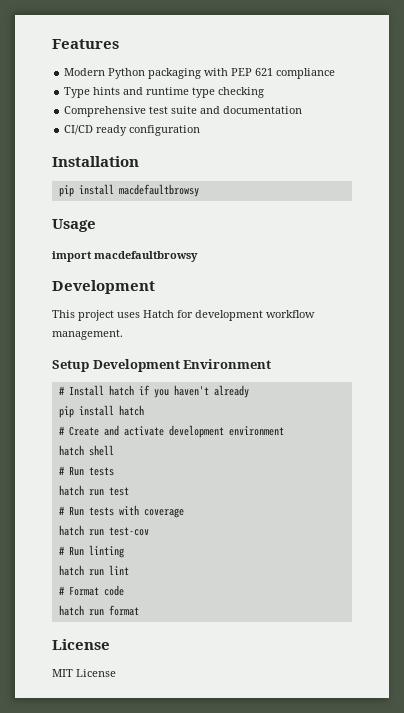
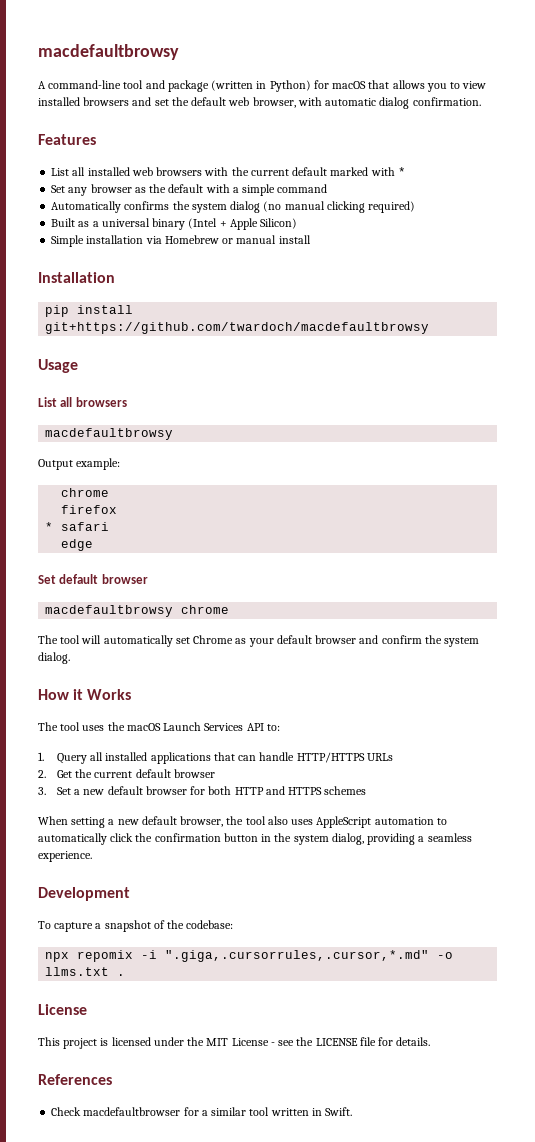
[52,39,119,49] [64,68,336,79] [64,87,265,98] [64,106,303,117] [64,125,201,136] Features // Modern Python packaging with PEP 621 compliance // Type hints and runtime type checking // Comprehensive test suite and documentation // CI/CD ready configuration -> [38,44,179,60] [38,80,487,92] [38,97,481,109] [38,134,96,145] [51,167,406,176] [51,184,328,196] [51,201,416,213] [51,218,298,230] [51,235,311,247] macdefaultbrowsy // A command-line tool and package (written in Python) for macOS that allows you to view installed browsers and set the default web browser, with automatic dialog confirmation. // Features // List all installed web browsers with the current default marked with * // Set any browser as the default with a simple command // Automatically confirms the system dialog (no manual clicking required) // Built as a universal binary (Intel + Apple Silicon) // Simple installation via Homebrew or manual install
[118,184,199,197] macdefaultbrowsy -> [45,322,430,334] git+https://github.com/twardoch/macdefaultbrowsy
[52,251,198,262] [52,280,155,294] [52,310,315,321] [52,329,123,340] [52,359,272,372] [58,385,249,398] [58,405,144,418] [58,425,284,438] [58,445,114,456] [58,466,114,476] [58,485,129,496] [58,505,184,518] [58,525,149,536] [58,545,124,558] [58,565,129,576] [58,585,124,596] [58,605,139,616] [52,639,110,650] [52,669,116,677] import macdefaultbrowsy // Development // This project uses Hatch for development workflow management. // Setup Development Environment // # Install hatch if you haven't already // pip install hatch // # Create and activate development environment // hatch shell // # Run tests // hatch run test // # Run tests with coverage // hatch run test-cov // # Run linting // hatch run lint // # Format code // hatch run format // License // MIT License -> [38,397,127,407] [45,428,174,440] [38,458,121,470] [61,488,110,497] [61,505,118,514] [45,522,110,531] [61,539,94,551] [38,574,148,584] [45,605,230,617] [38,635,480,647] [38,652,70,664] [38,689,132,700] [38,722,280,731] [38,752,393,764] [38,769,215,778] [38,786,367,795] [38,816,447,828] [38,833,472,845] [38,851,92,862] [38,887,130,901] [38,920,234,932] [45,950,454,962] [45,967,126,976] [38,1004,87,1015] [38,1037,431,1049] [38,1074,112,1085] [51,1107,353,1116] List all browsers // macdefaultbrowsy // Output example: // chrome // firefox // * safari // edge // Set default browser // macdefaultbrowsy chrome // The tool will automatically set Chrome as your default browser and confirm the system dialog. // How it Works // The tool uses the macOS Launch Services API to: // 1. Query all installed applications that can handle HTTP/HTTPS URLs // 2. Get the current default browser // 3. Set a new default browser for both HTTP and HTTPS schemes // When setting a new default browser, the tool also uses AppleScript automation to automatically click the confirmation button in the system dialog, providing a seamless experience. // Development // To capture a snapshot of the codebase: // npx repomix -i ".giga,.cursorrules,.cursor,*.md" -o llms.txt . // License // This project is licensed under the MIT License - see the LICENSE file for details. // References // Check macdefaultbrowser for a similar tool written in Swift.

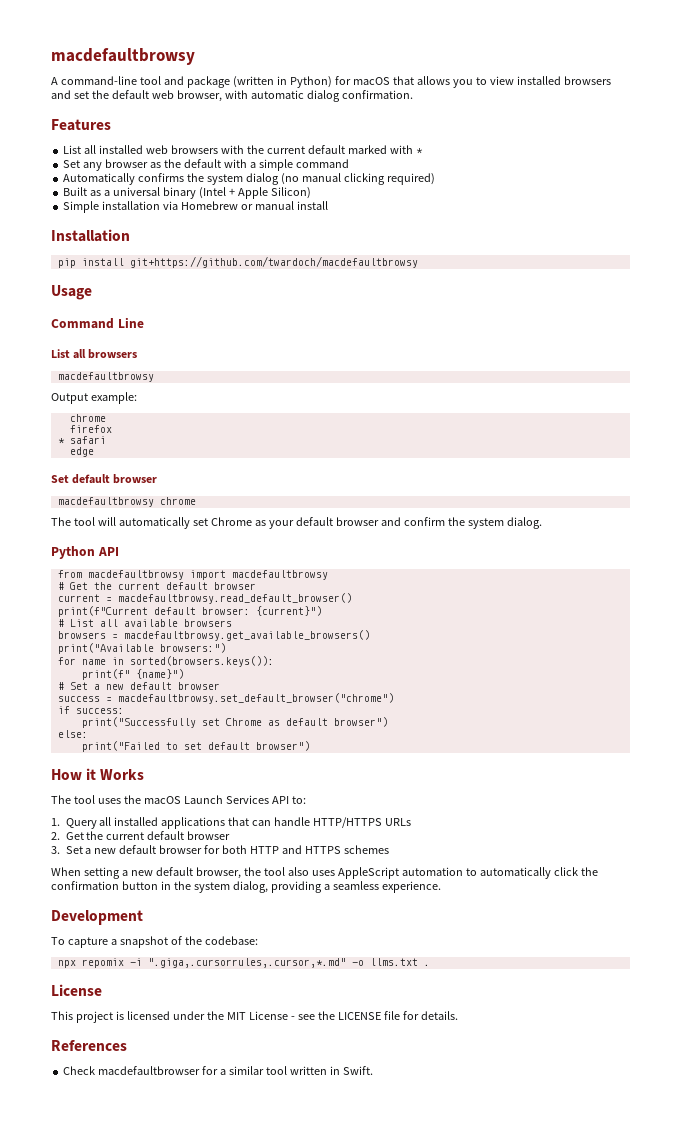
(78, 366) none -> [51,317,144,329] // Command Line
(70, 658) none -> [51,546,119,559] [57,570,328,580] [57,582,256,590] [57,593,352,604] [57,606,322,617] [57,619,232,627] [57,630,370,641] [57,643,226,654] [57,656,274,667] [81,669,184,680] [57,682,220,690] [57,693,394,704] [57,706,124,714] [81,717,388,728] [57,730,88,738] [81,741,310,752] // Python API // from macdefaultbrowsy import macdefaultbrowsy // # Get the current default browser // current = macdefaultbrowsy.read_default_browser() // print(f"Current default browser: {current}") // # List all available browsers // browsers = macdefaultbrowsy.get_available_browsers() // print("Available browsers:") // for name in sorted(browsers.keys()): // print(f" {name}") // # Set a new default browser // success = macdefaultbrowsy.set_default_browser("chrome") // if success: // print("Successfully set Chrome as default browser") // else: // print("Failed to set default browser")

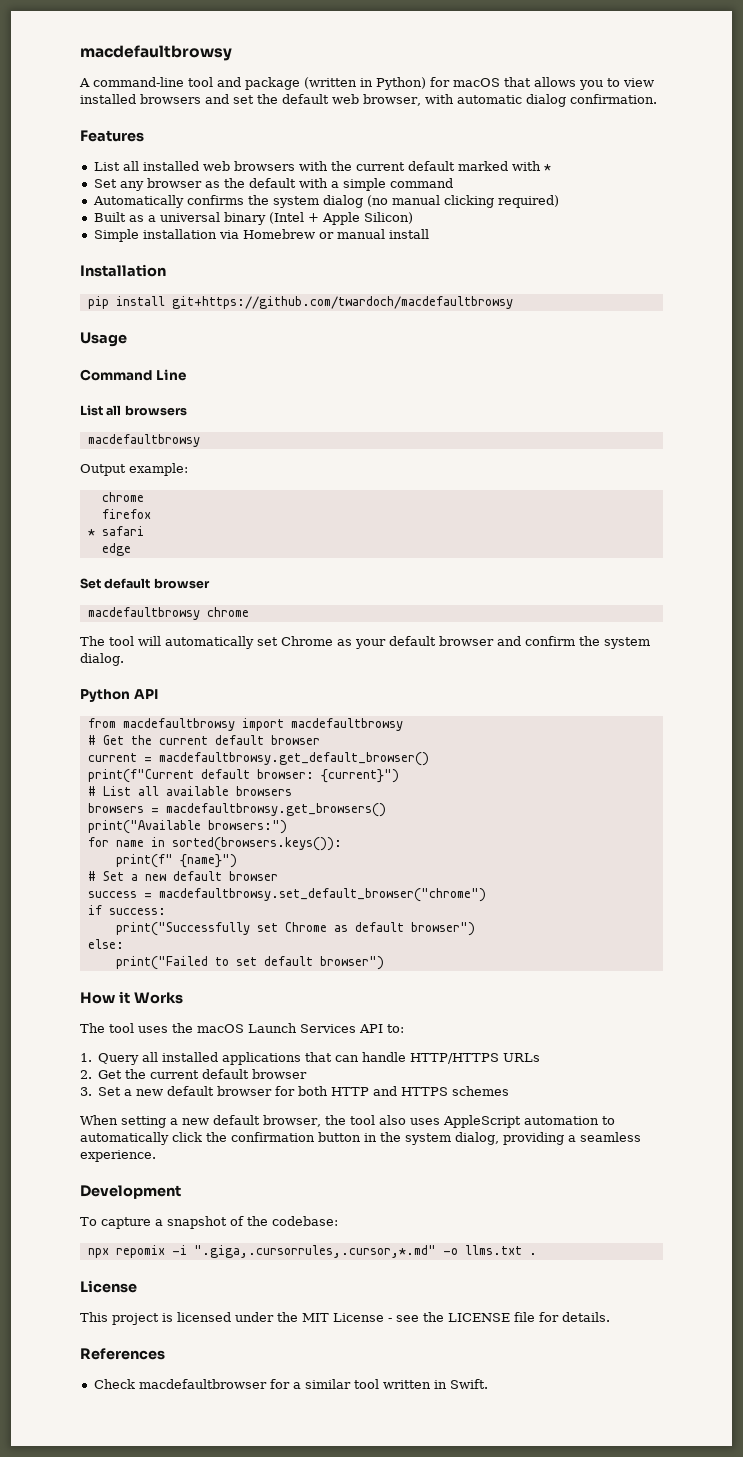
[117,593,352,604] macdefaultbrowsy.read_default_browser() -> [158,752,429,766] macdefaultbrowsy.get_default_browser()
[123,630,370,641] macdefaultbrowsy.get_available_browsers() -> [165,803,386,817] macdefaultbrowsy.get_browsers()

